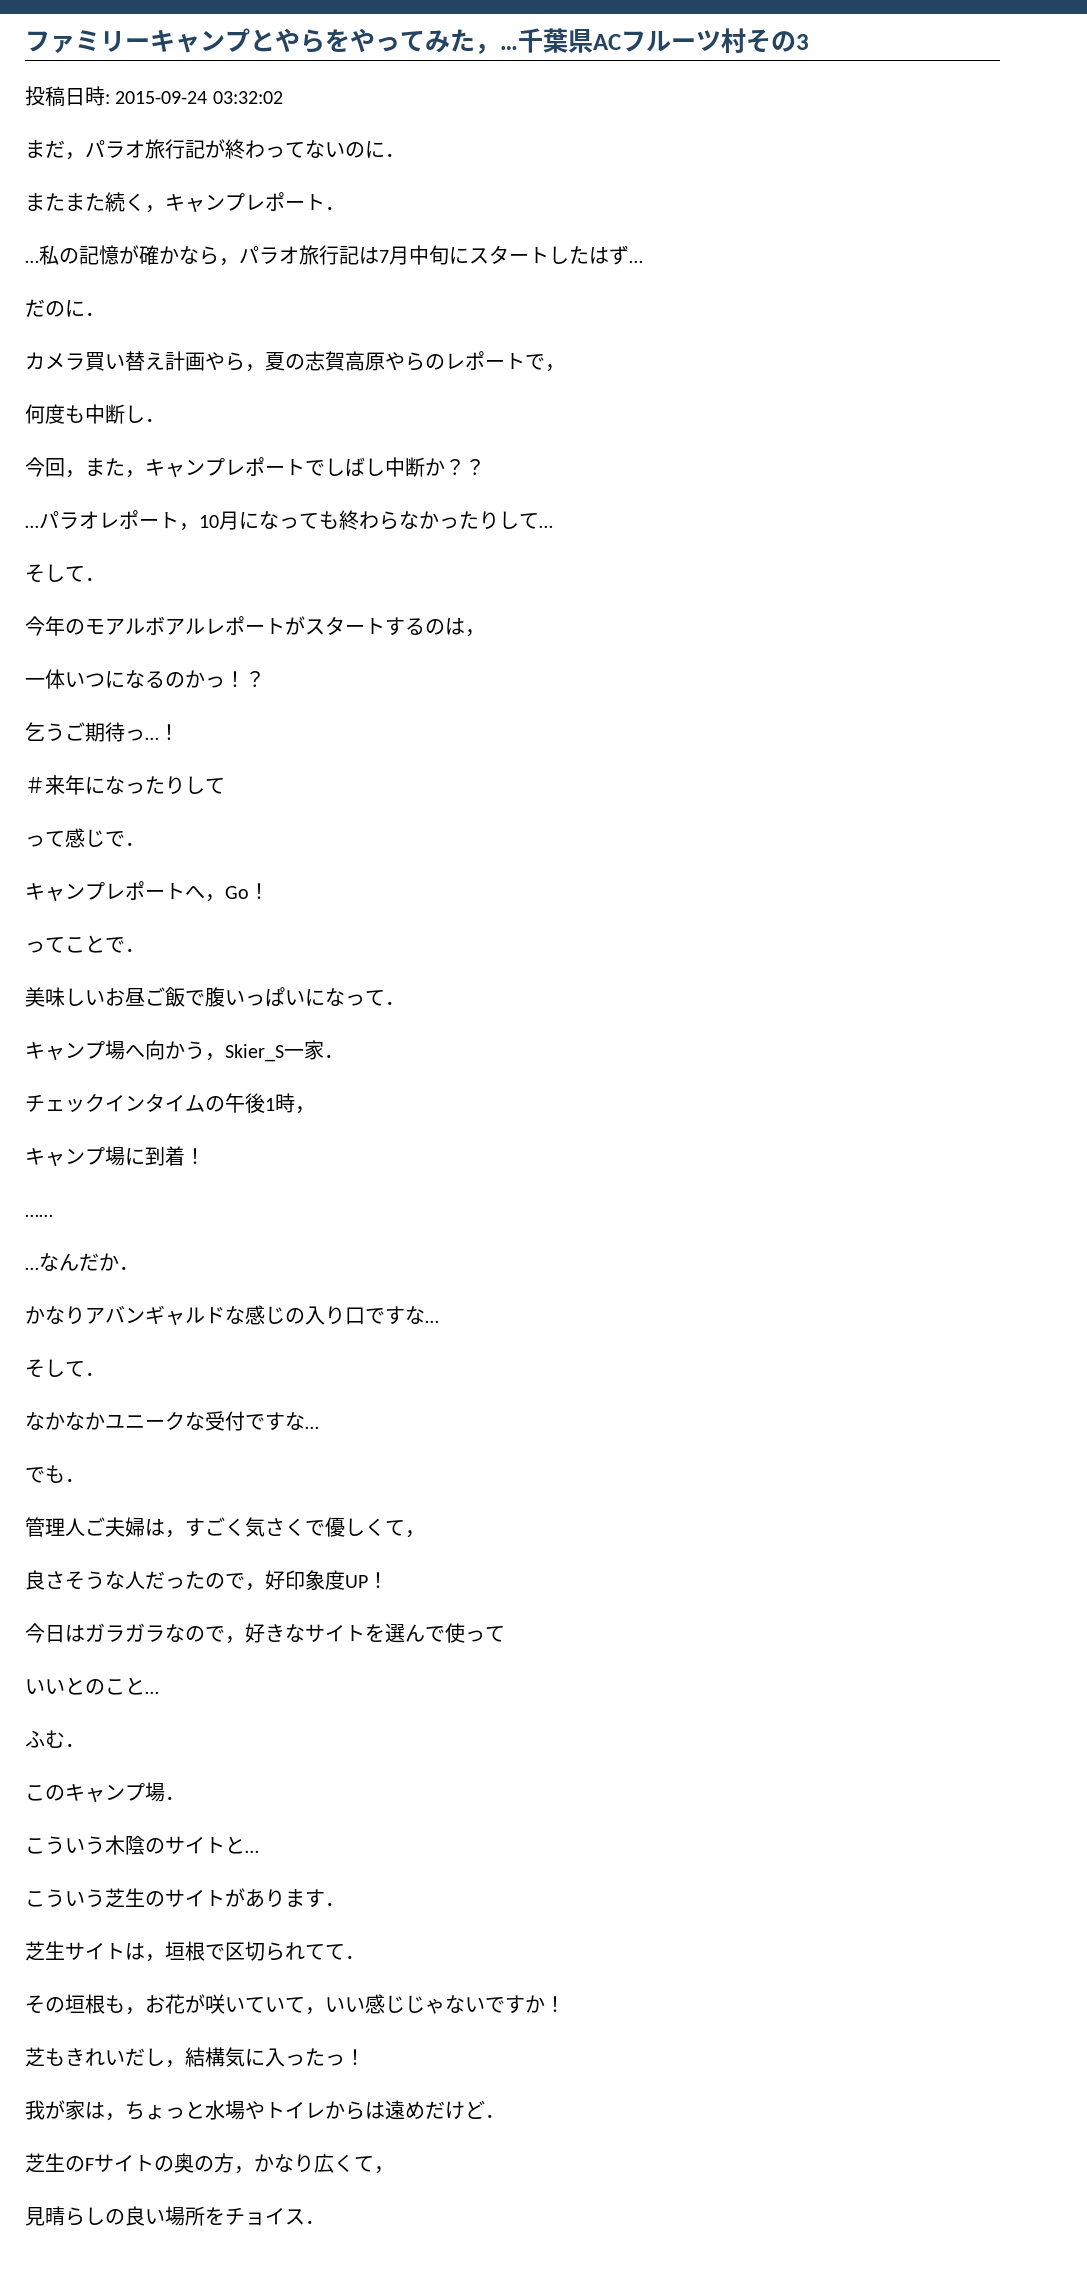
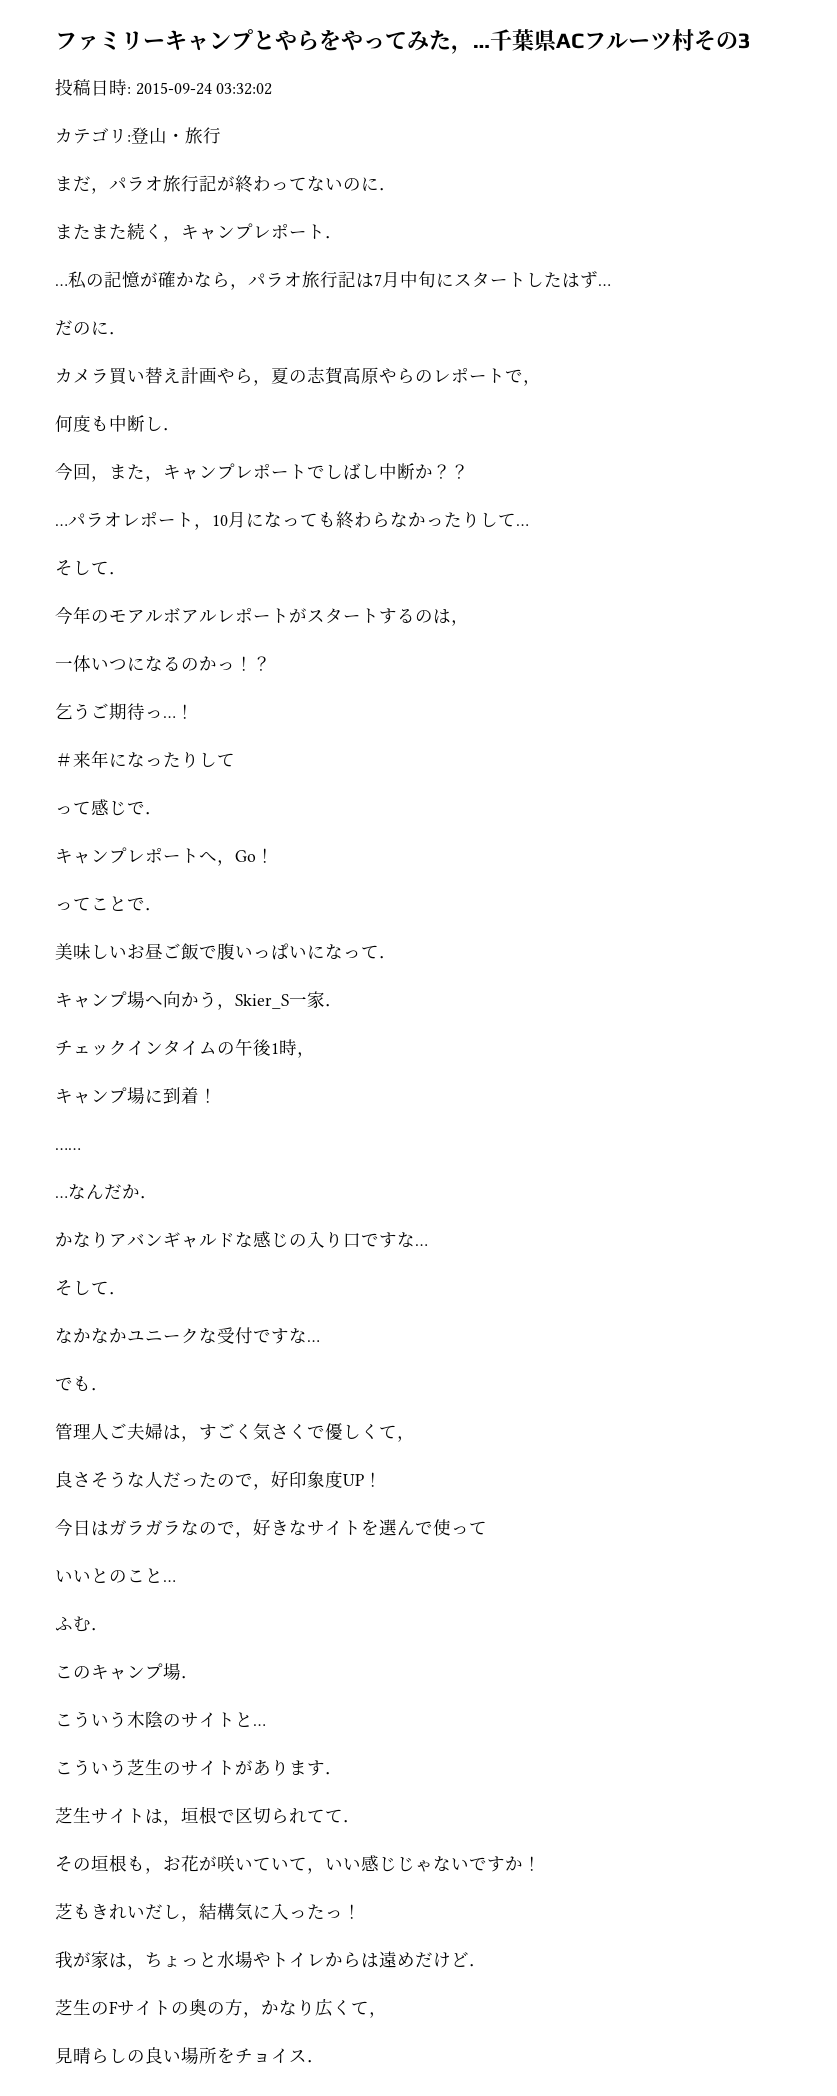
(283, 97) none -> [55,127,221,144] // カテゴリ:登山・旅行

